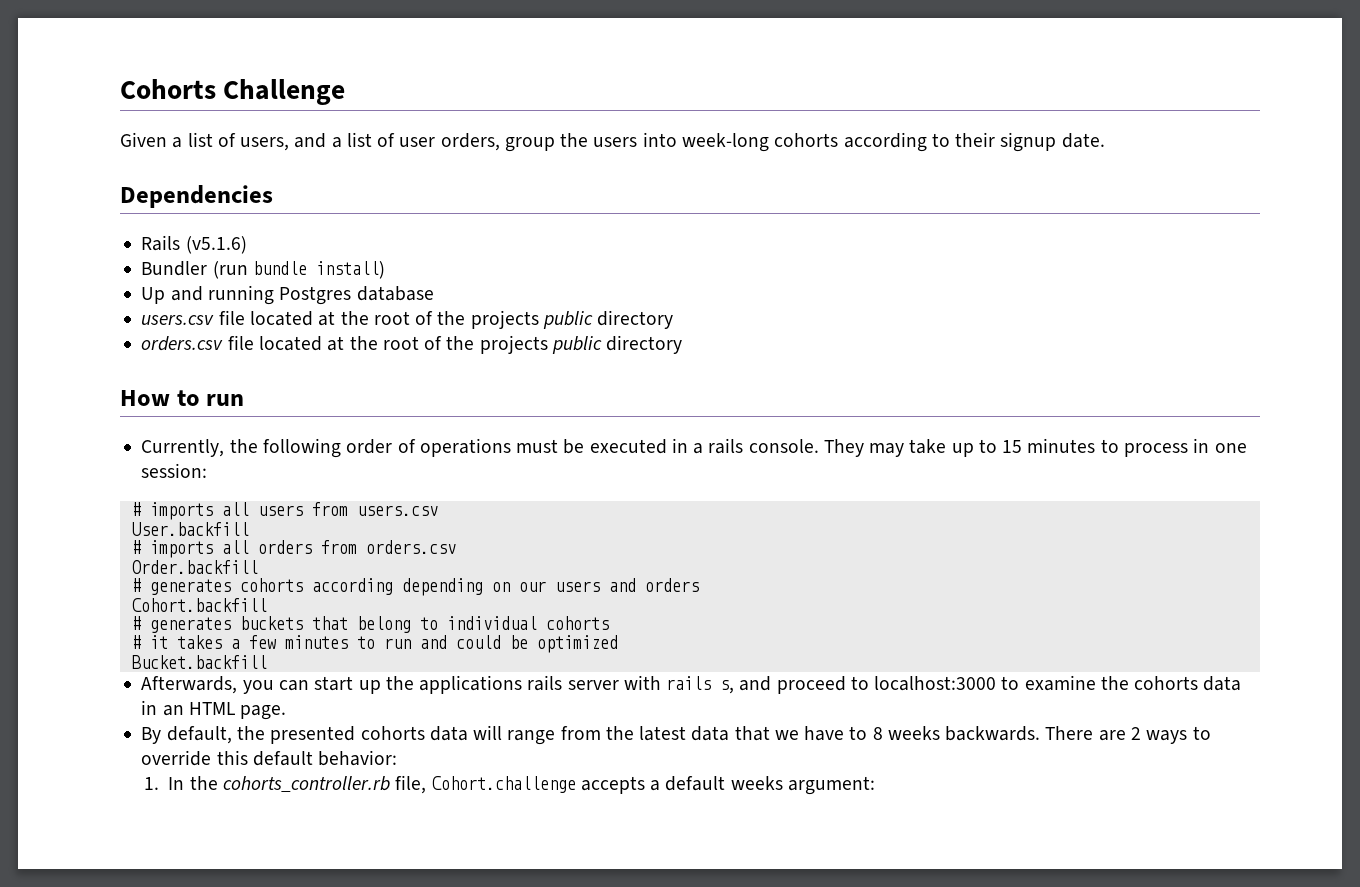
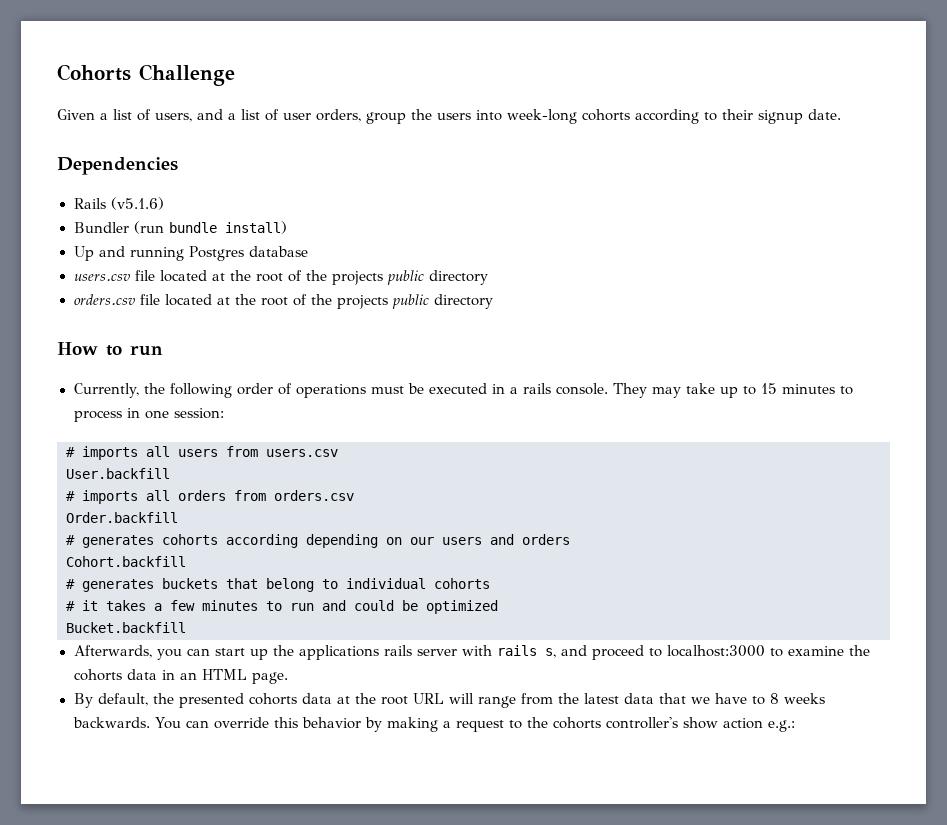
(468, 733) none -> [336,693,444,705] at the root URL
[1045,726,1211,744] [141,750,398,766] [143,775,875,795] There are 2 ways to override this default behavior: // 1. In the cohorts_controller.rb file, Cohort.challenge accepts a default weeks argument: -> [154,717,796,732] You can override this behavior by making a request to the cohorts controller's show action e.g.:

